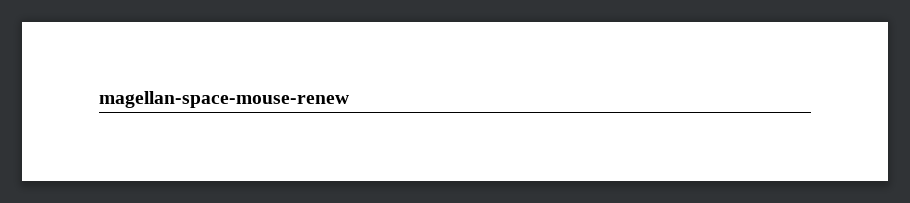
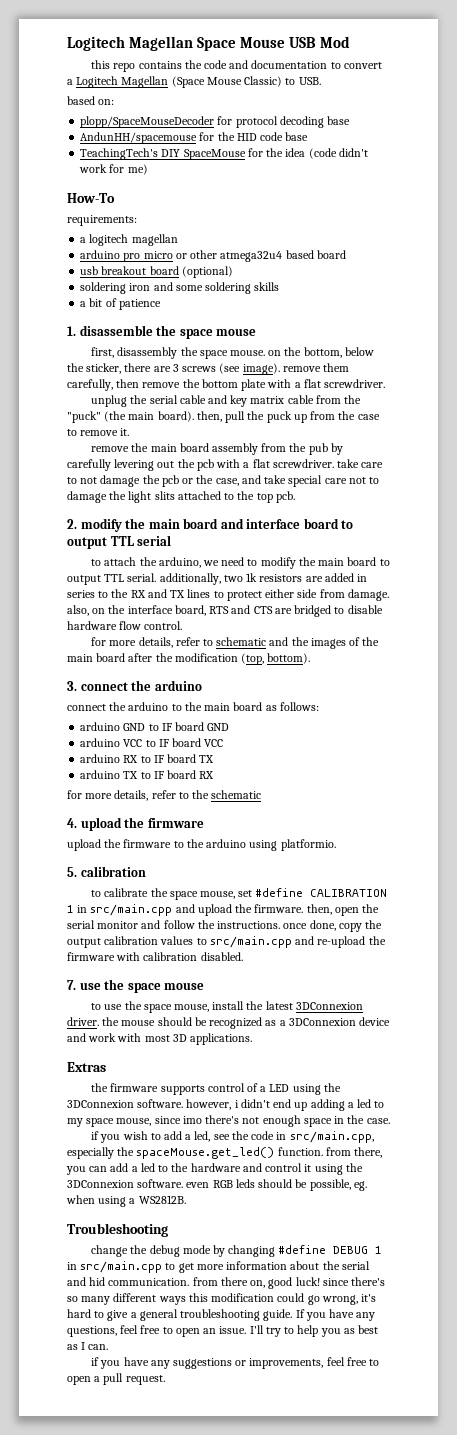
[99,91,349,108] magellan-space-mouse-renew -> [67,36,351,51] [91,60,382,72] [67,76,321,88] [67,96,115,105] [80,116,351,128] [80,132,309,144] [80,148,368,160] [79,164,148,175] [67,193,115,203] [67,215,137,226] [80,234,178,246] [80,250,346,262] [80,266,233,278] [80,282,280,294] [80,298,161,310] [67,325,257,339] [91,347,374,359] [67,363,350,375] [67,379,386,391] [91,395,362,407] [67,411,380,423] [67,428,130,436] [91,443,343,455] [67,459,384,471] [67,475,380,487] [67,491,295,503] [67,518,354,532] [67,535,172,549] [91,557,390,569] [67,573,368,585] [67,589,389,601] [67,605,383,617] [67,621,183,630] [91,637,380,649] [67,653,311,665] [67,680,202,691] [67,702,319,711] [80,722,230,731] [80,738,224,747] [80,754,215,763] [80,770,215,779] [67,790,262,801] [67,817,204,831] [67,839,336,851] [67,866,146,877] [91,888,388,900] [67,904,380,916] [67,920,383,932] [67,936,386,948] [67,952,243,961] [67,979,205,993] [91,1001,363,1013] [67,1017,391,1029] [67,1033,253,1045] [67,1062,106,1072] [91,1083,341,1095] [67,1099,385,1111] [67,1115,390,1127] [91,1131,374,1143] [67,1147,383,1159] [66,1163,363,1175] [67,1179,367,1191] [66,1195,186,1207] [67,1223,168,1237] [91,1245,383,1257] [67,1261,370,1273] [67,1277,386,1289] [67,1293,377,1305] [67,1309,376,1321] [67,1325,379,1337] [67,1342,109,1350] [91,1357,380,1369] [67,1373,165,1385] Logitech Magellan Space Mouse USB Mod // this repo contains the code and documentation to convert a Logitech Magellan (Space Mouse Classic) to USB. // based on: // plopp/SpaceMouseDecoder for protocol decoding base // AndunHH/spacemouse for the HID code base // TeachingTech's DIY SpaceMouse for the idea (code didn't work for me) // How-To // requirements: // a logitech magellan // arduino pro micro or other atmega32u4 based board // usb breakout board (optional) // soldering iron and some soldering skills // a bit of patience // 1. disassemble the space mouse // first, disassembly the space mouse. on the bottom, below the sticker, there are 3 screws (see image). remove them carefully, then remove the bottom plate with a flat screwdriver. // unplug the serial cable and key matrix cable from the "puck" (the main board). then, pull the puck up from the case to remove it. // remove the main board assembly from the pub by carefully levering out the pcb with a flat screwdriver. take care to not damage the pcb or the case, and take special care not to damage the light slits attached to the top pcb. // 2. modify the main board and interface board to output TTL serial // to attach the arduino, we need to modify the main board to output TTL serial. additionally, two 1k resistors are added in series to the RX and TX lines to protect either side from damage. also, on the interface board, RTS and CTS are bridged to disable hardware flow control. // for more details, refer to schematic and the images of the main board after the modification (top, bottom). // 3. connect the arduino // connect the arduino to the main board as follows: // arduino GND to IF board GND // arduino VCC to IF board VCC // arduino RX to IF board TX // arduino TX to IF board RX // for more details, refer to the schematic // 4. upload the firmware // upload the firmware to the arduino using platformio. // 5. calibration // to calibrate the space mouse, set #define CALIBRATION 1 in src/main.cpp and upload the firmware. then, open the serial monitor and follow the instructions. once done, copy the output calibration values to src/main.cpp and re-upload the firmware with calibration disabled. // 7. use the space mouse // to use the space mouse, install the latest 3DConnexion driver. the mouse should be recognized as a 3DConnexion device and work with most 3D applications. // Extras // the firmware supports control of a LED using the 3DConnexion software. however, i didn't end up adding a led to my space mouse, since imo there's not enough space in the case. // if you wish to add a led, see the code in src/main.cpp, especially the spaceMouse.get_led() function. from there, you can add a led to the hardware and control it using the 3DConnexion software. even RGB leds should be possible, eg. when using a WS2812B. // Troubleshooting // change the debug mode by changing #define DEBUG 1 in src/main.cpp to get more information about the serial and hid communication. from there on, good luck! since there's so many different ways this modification could go wrong, it's hard to give a general troubleshooting guide. If you have any questions, feel free to open an issue. I'll try to help you as best as I can. // if you have any suggestions or improvements, feel free to open a pull request.

